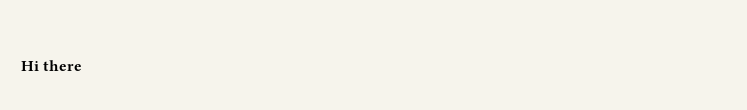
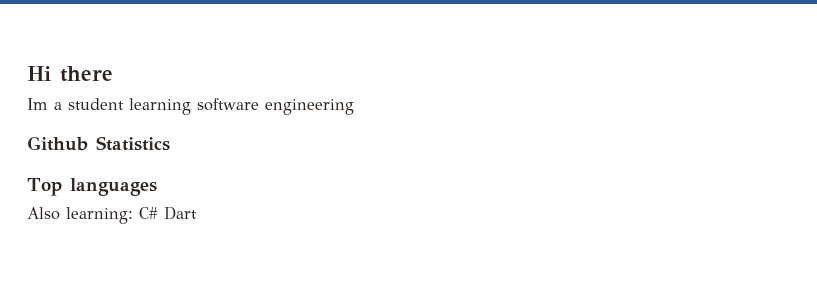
(83, 65) none -> [27,98,354,115] [27,136,170,151] [27,178,157,196] [27,206,197,224] // Im a student learning software engineering // Github Statistics // Top languages // Also learning: C# Dart

